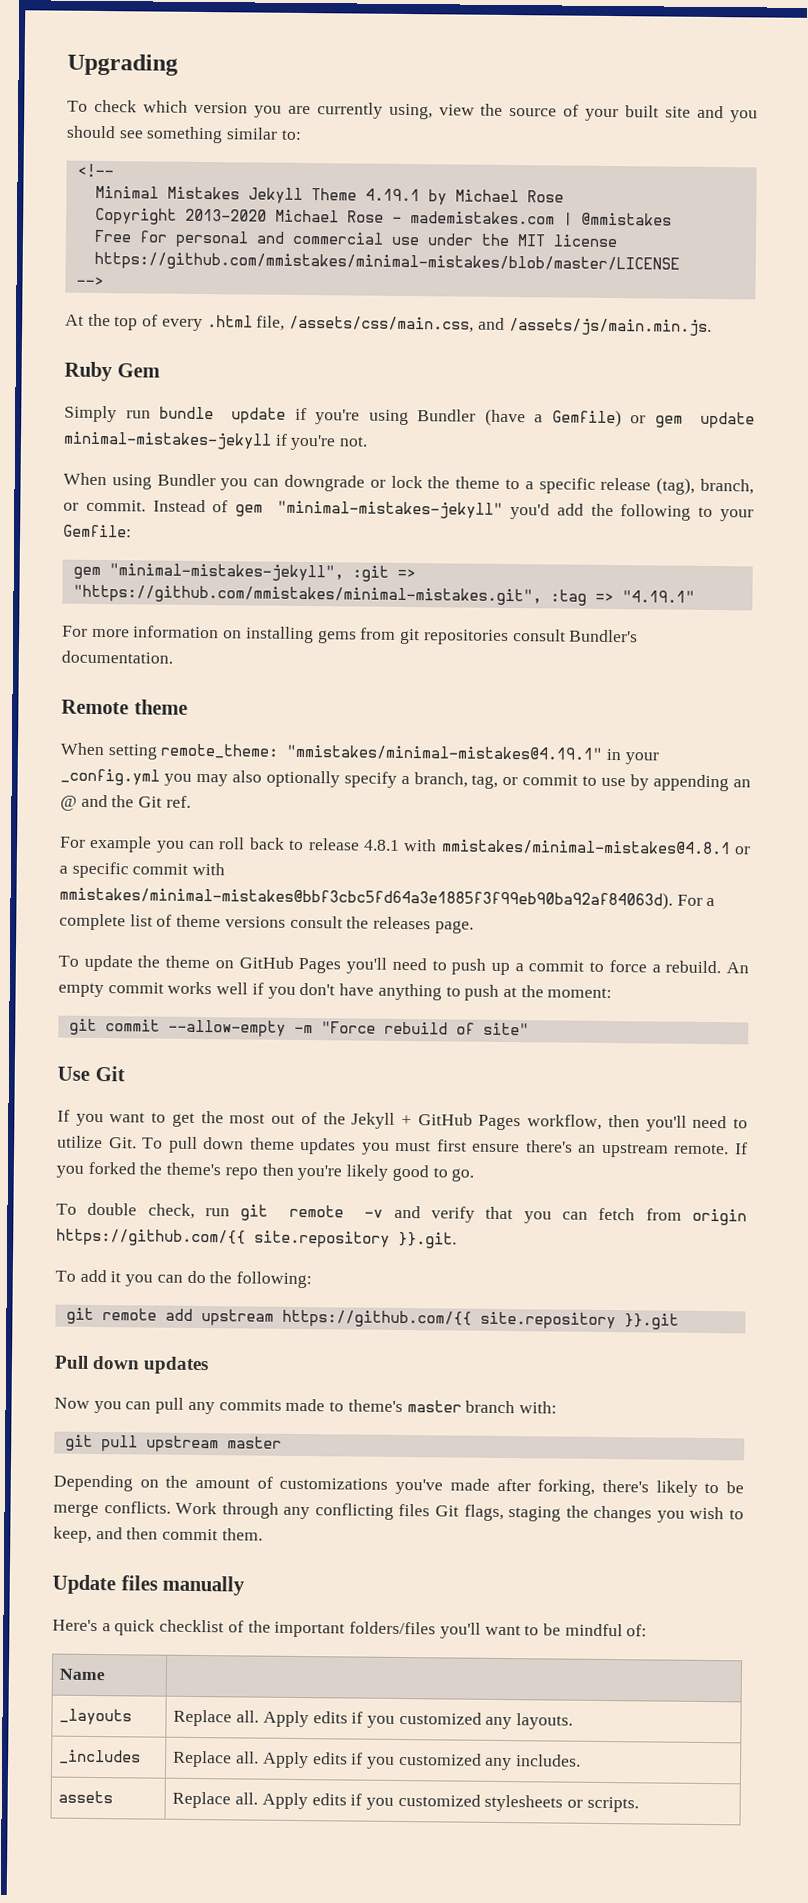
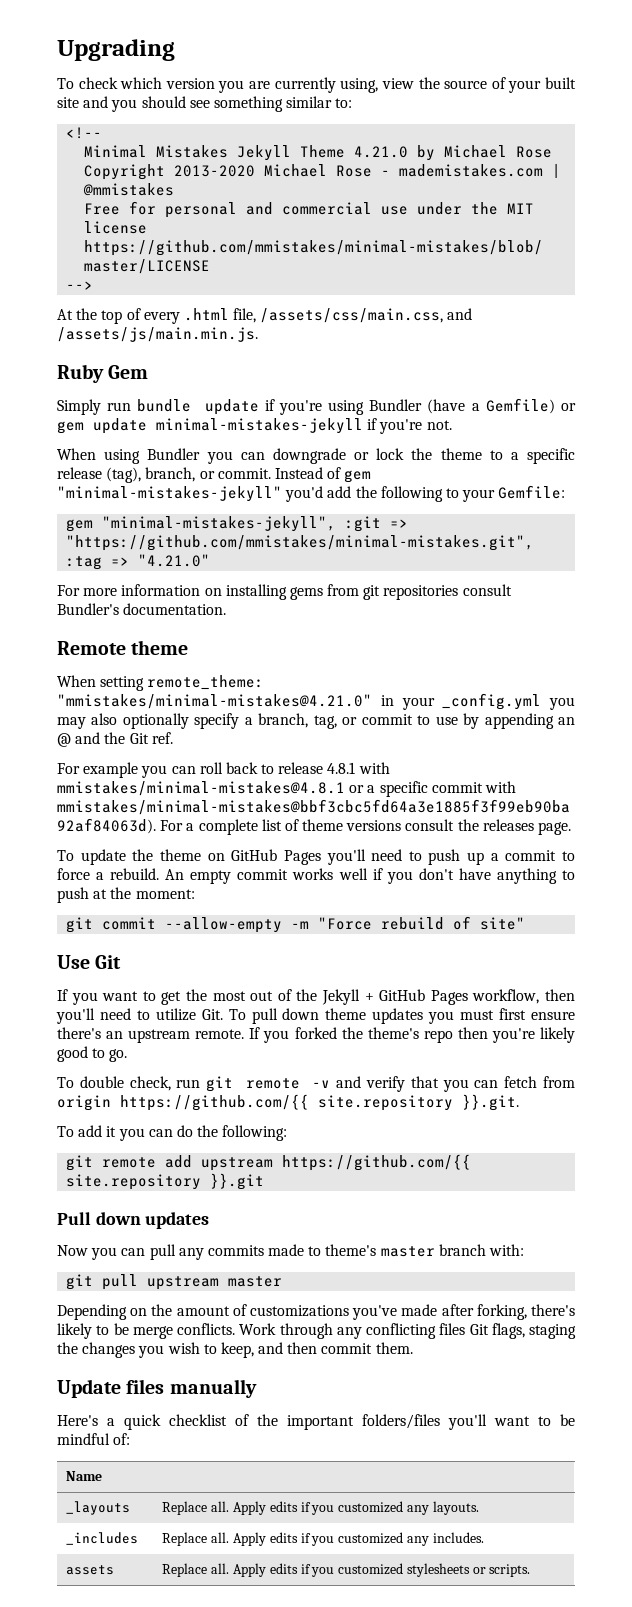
[364,188,420,202] 4.19.1 -> [354,146,409,158] 4.21.0
[621,590,695,603] "4.19.1" -> [138,554,211,567] "4.21.0"
[286,744,603,761] "mmistakes/minimal-mistakes@4.19.1" -> [57,694,372,709] "mmistakes/minimal-mistakes@4.21.0"

